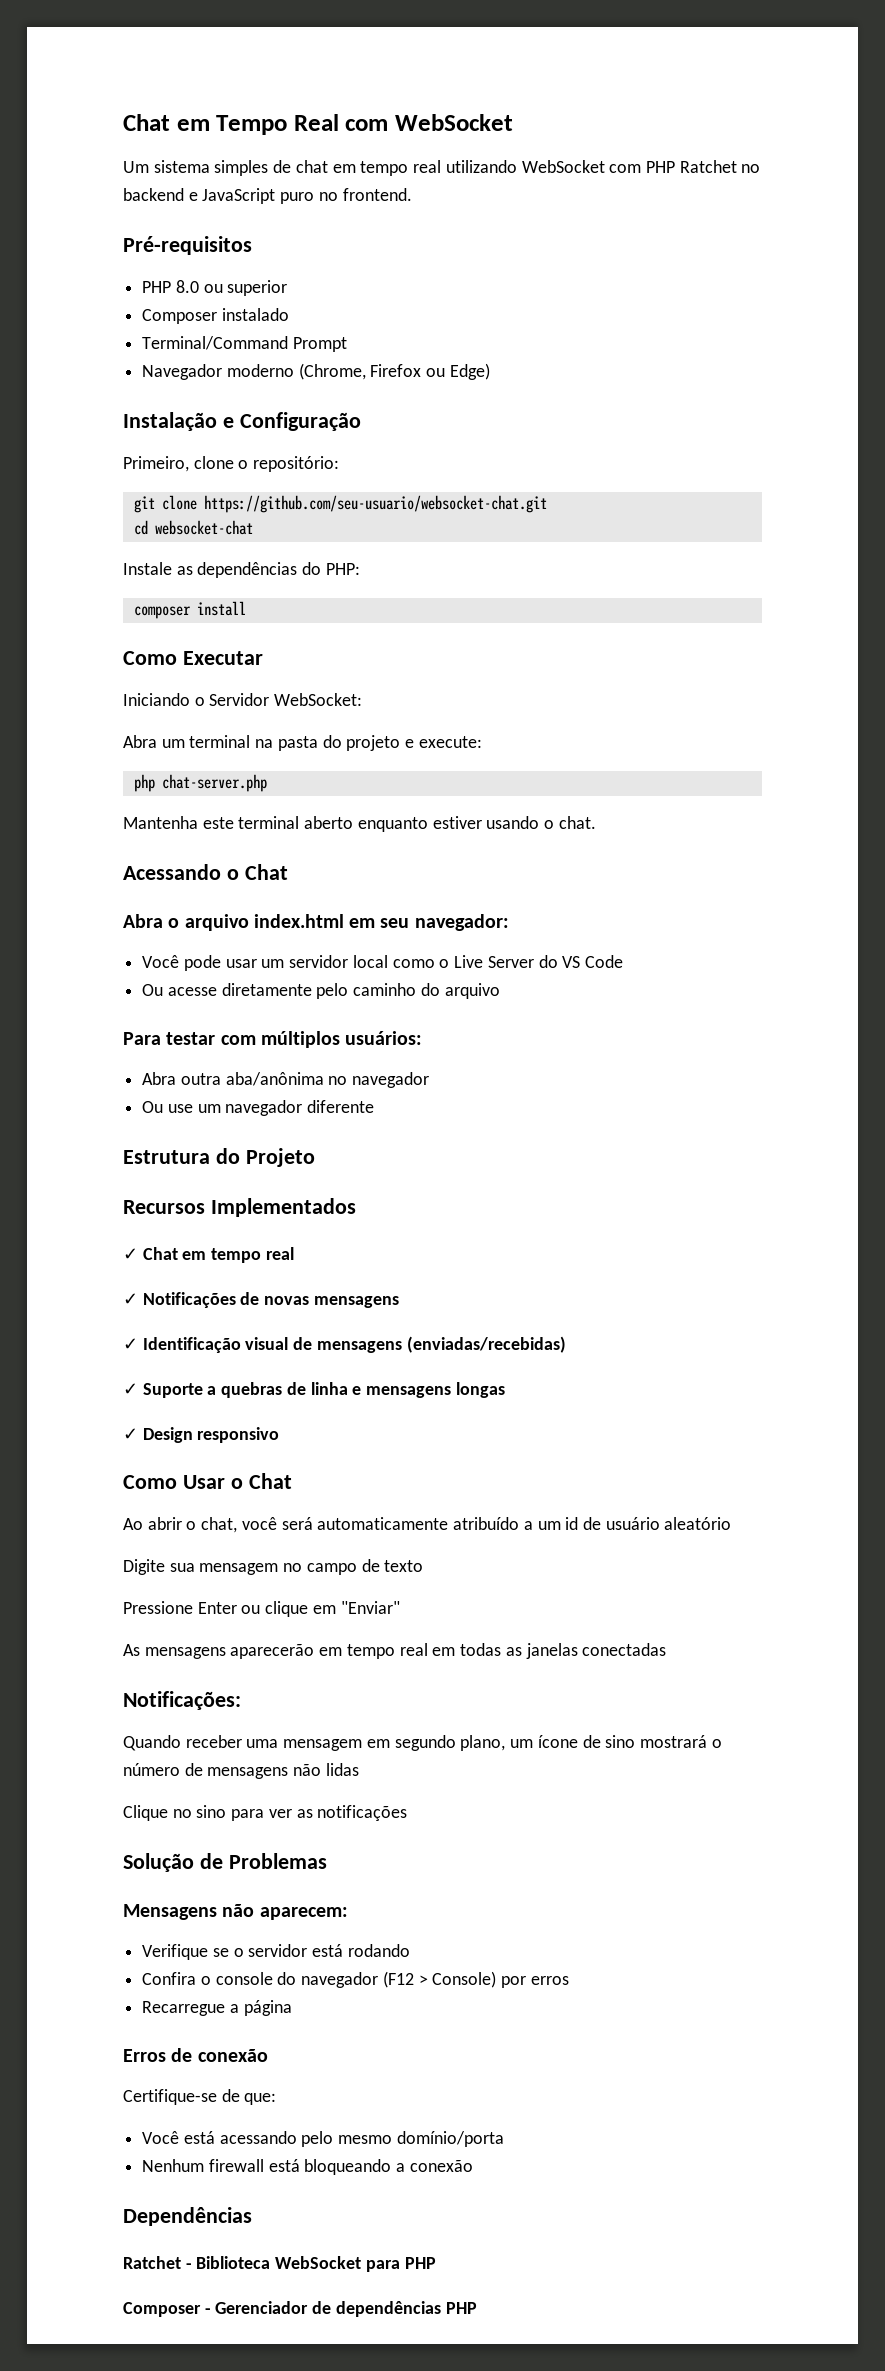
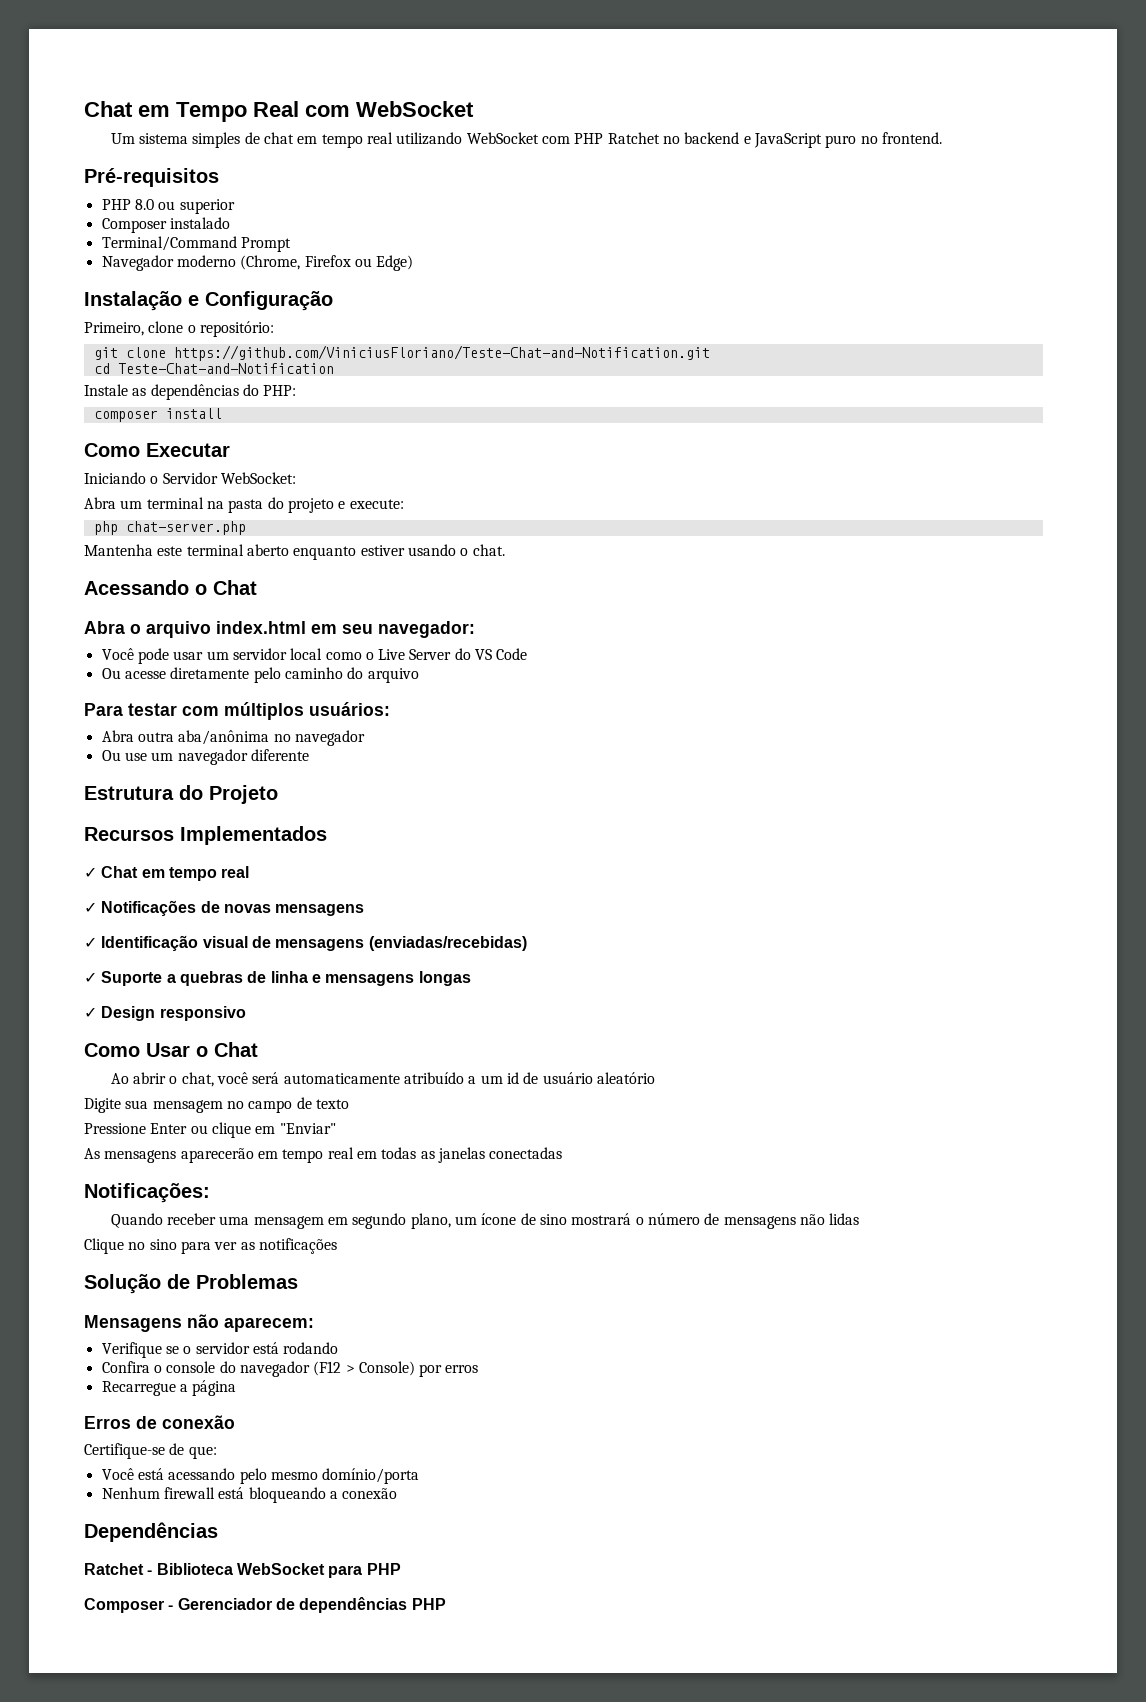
[203,495,547,513] https://github.com/seu-usuario/websocket-chat.git -> [173,345,710,361] https://github.com/ViniciusFloriano/Teste-Chat-and-Notification.git
[154,520,253,535] websocket-chat -> [117,363,334,374] Teste-Chat-and-Notification

